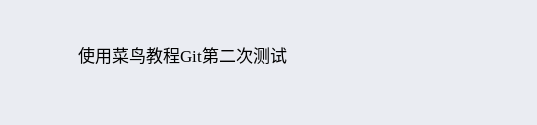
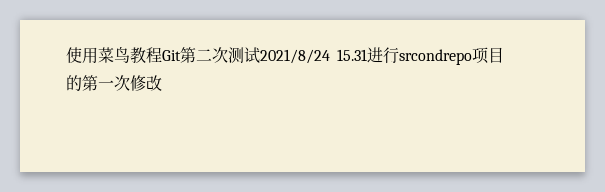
(287, 55) none -> [260,47,504,65] [66,75,162,91] 2021/8/24 15.31进行srcondrepo项目的第一次修改

